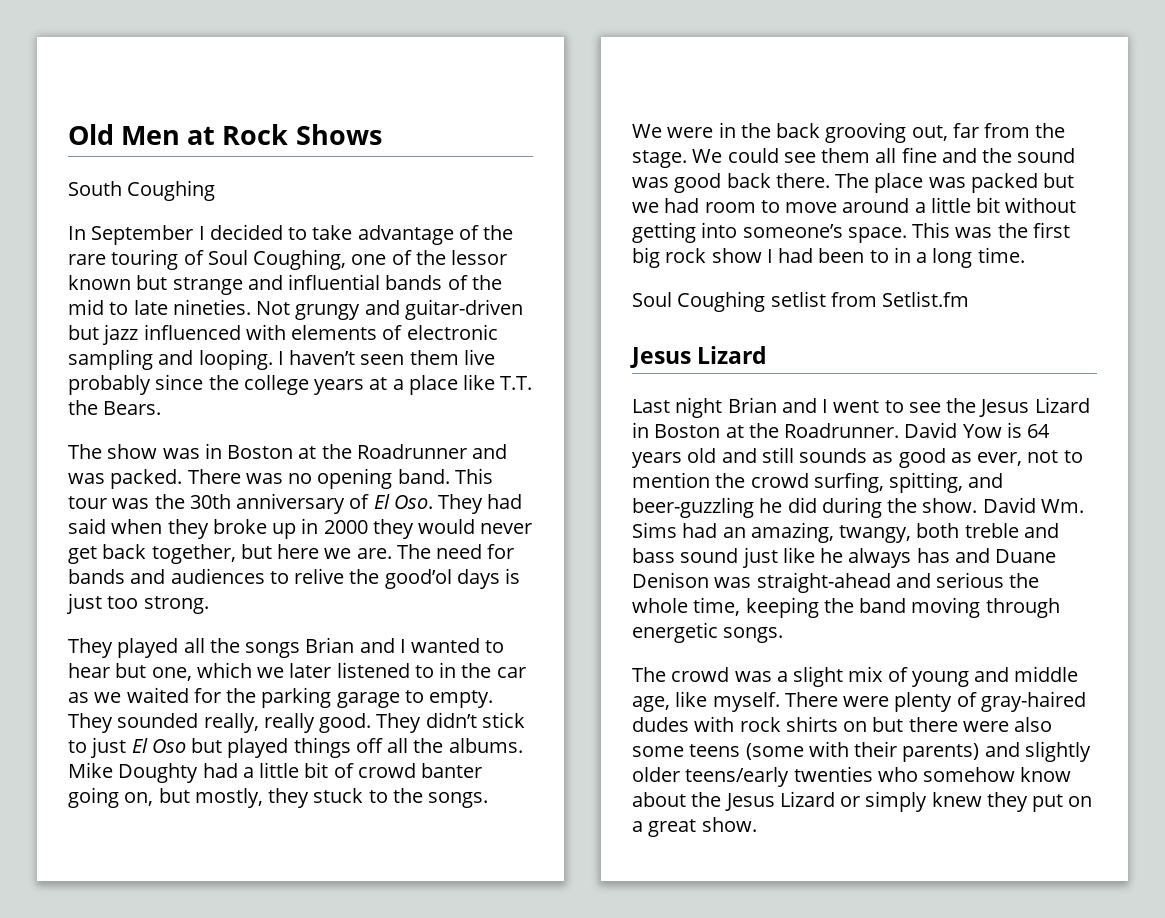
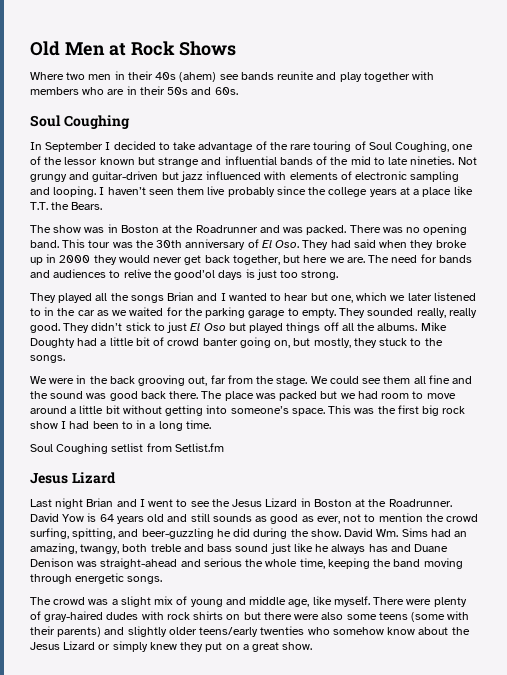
[68,181,122,196] South -> [30,71,435,82] [30,86,238,95] [30,115,61,127] Where two men in their 40s (ahem) see bands reunite and play together with members who are in their 50s and 60s. // Soul

